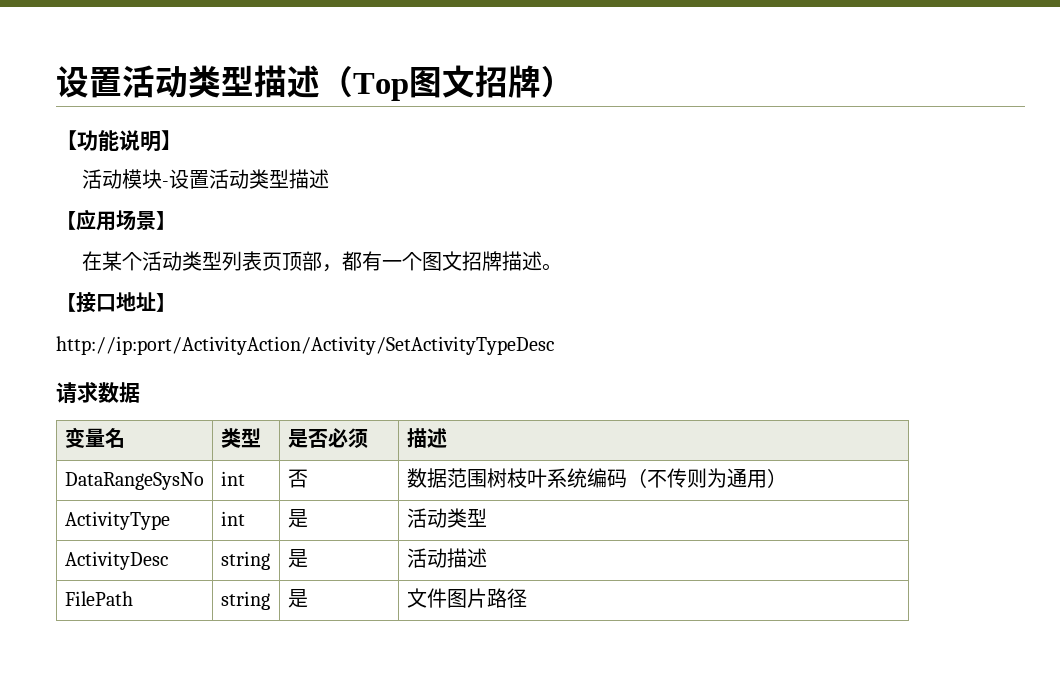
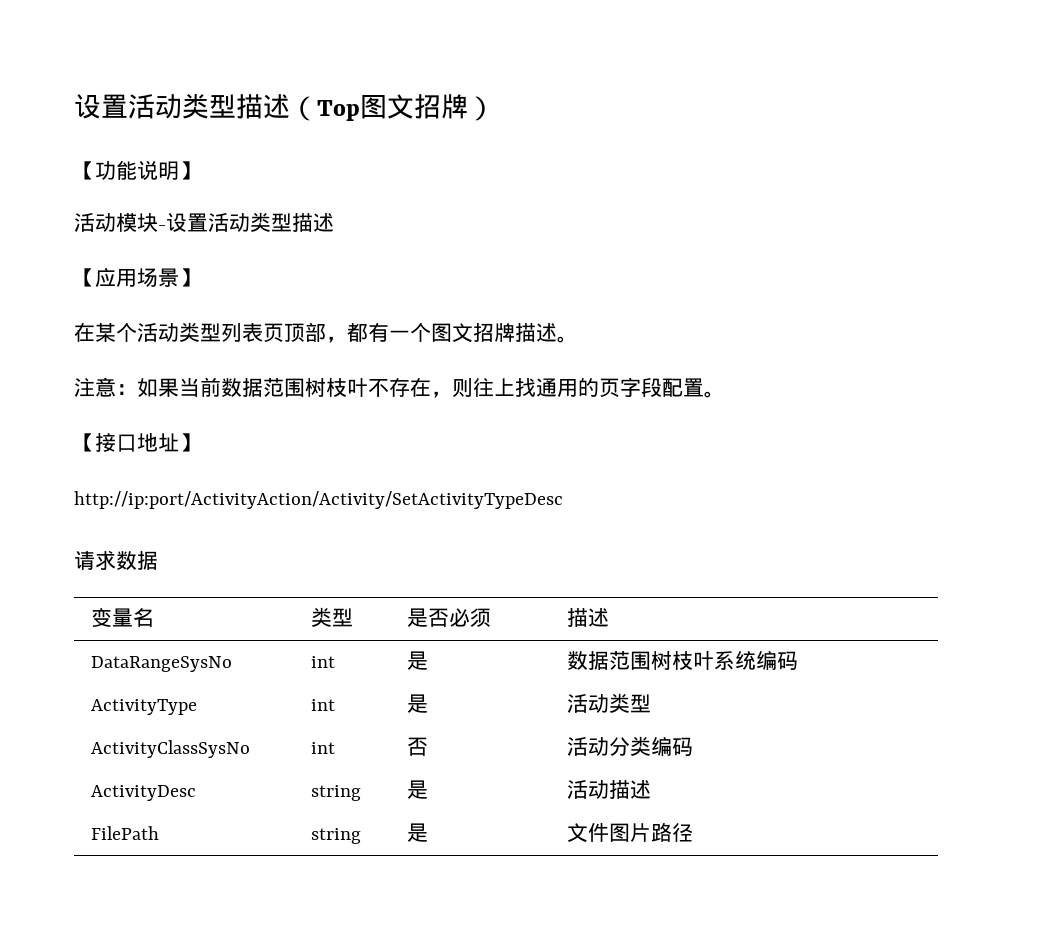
(563, 267) none -> [74,377,725,398] // 注意：如果当前数据范围树枝叶不存在，则往上找通用的页字段配置。
[287,469,308,488] 否 -> [406,651,428,670] 是
[626,468,787,488] （不传则为通用） -> (798, 660) none
(487, 517) none -> [90,740,250,758] [310,742,335,754] [406,737,428,756] [566,736,693,756] // ActivityClassSysNo | int | 否 | 活动分类编码

